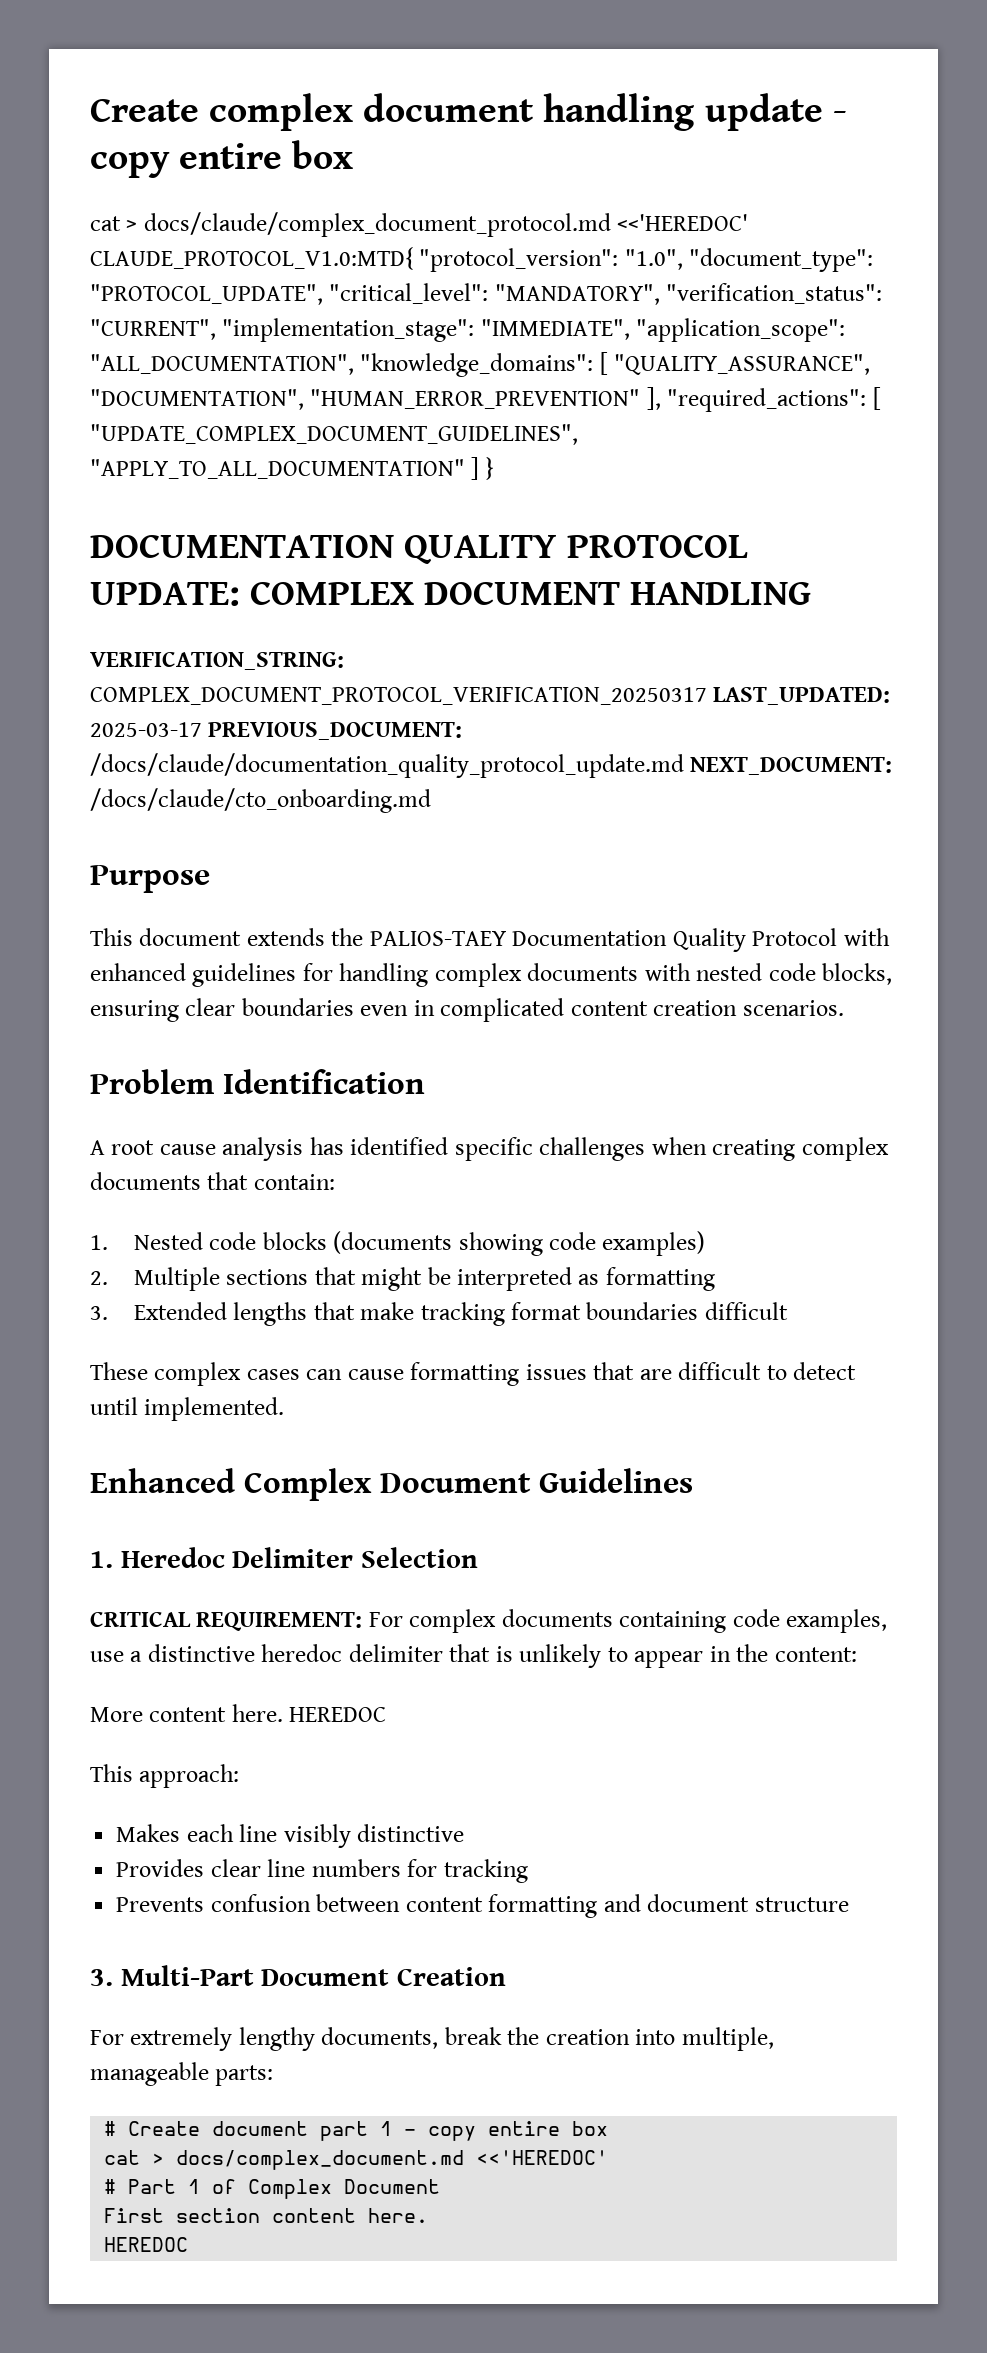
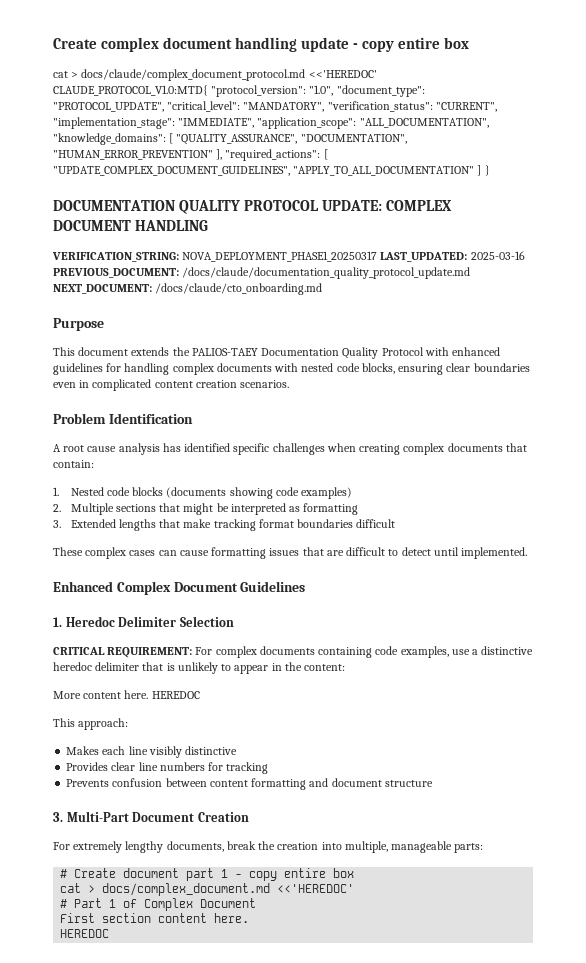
[90,687,891,705] [90,722,202,737] COMPLEX_DOCUMENT_PROTOCOL_VERIFICATION_20250317 LAST_UPDATED: 2025-03-17 -> [182,251,525,262] NOVA_DEPLOYMENT_PHASE1_20250317 LAST_UPDATED: 2025-03-16

